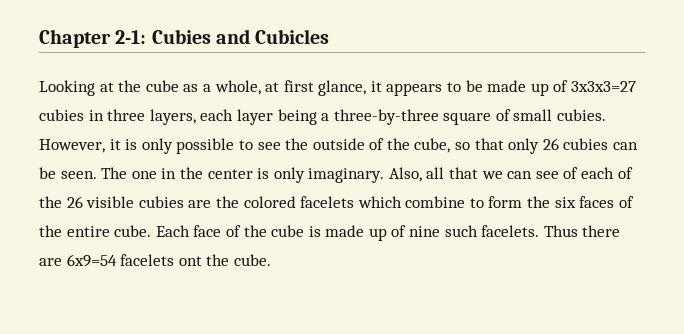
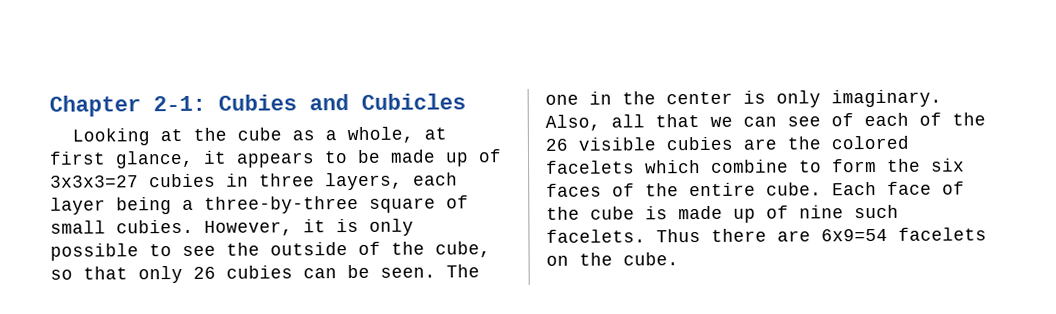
[178,256,202,266] ont -> [546,255,569,266] on

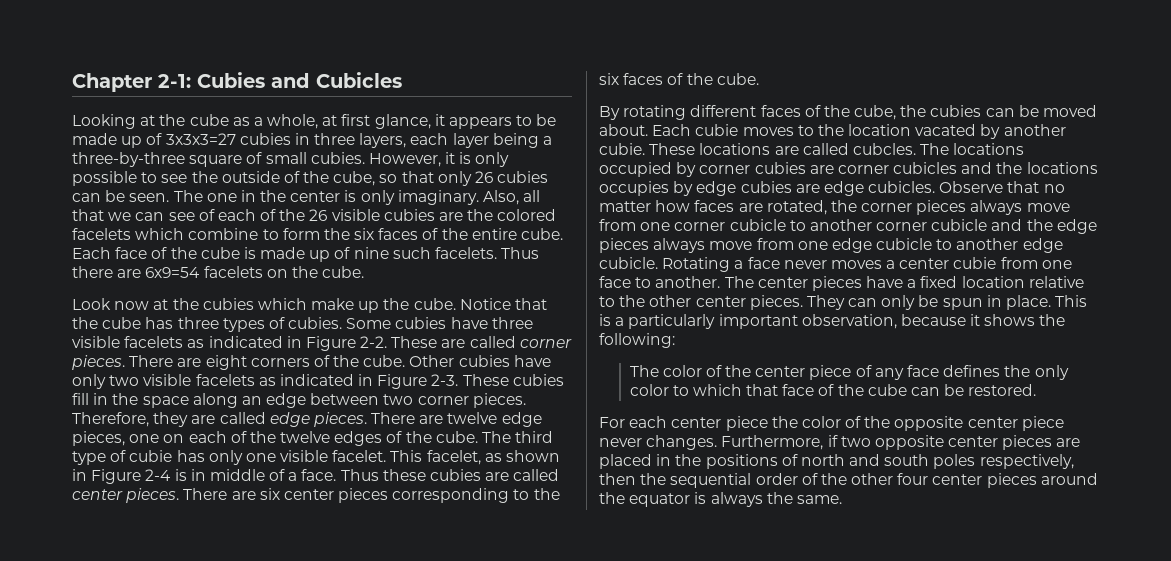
(679, 259) none -> [72,298,548,313] [72,317,533,332] [72,336,572,351] [72,355,551,370] [72,374,564,389] [72,393,526,408] [72,412,542,427] [72,431,554,446] [72,450,561,465] [72,469,560,484] [72,488,560,503] [599,73,759,85] [599,105,1098,120] [599,124,1066,139] [599,143,1025,155] [599,162,1098,177] [599,181,1065,196] [599,200,1070,215] [599,219,1097,234] [599,238,1063,253] [599,257,1072,272] [599,276,1084,291] [599,295,1088,310] [599,314,1066,329] [599,333,675,348] [629,365,1069,380] [629,384,1037,396] [599,416,1064,431] [599,435,1081,450] [599,454,1074,469] [599,473,1098,488] [599,492,842,507] // Look now at the cubies which make up the cube. Notice that the cube has three types of cubies. Some cubies have three visible facelets as indicated in Figure 2-2. These are called corner pieces. There are eight corners of the cube. Other cubies have only two visible facelets as indicated in Figure 2-3. These cubies fill in the space along an edge between two corner pieces. Therefore, they are called edge pieces. There are twelve edge pieces, one on each of the twelve edges of the cube. The third type of cubie has only one visible facelet. This facelet, as shown in Figure 2-4 is in middle of a face. Thus these cubies are called center pieces. There are six center pieces corresponding to the six faces of the cube. // By rotating different faces of the cube, the cubies can be moved about. Each cubie moves to the location vacated by another cubie. These locations are called cubcles. The locations occupied by corner cubies are corner cubicles and the locations occupies by edge cubies are edge cubicles. Observe that no matter how faces are rotated, the corner pieces always move from one corner cubicle to another corner cubicle and the edge pieces always move from one edge cubicle to another edge cubicle. Rotating a face never moves a center cubie from one face to another. The center pieces have a fixed location relative to the other center pieces. They can only be spun in place. This is a particularly important observation, because it shows the following: // The color of the center piece of any face defines the only color to which that face of the cube can be restored. // For each center piece the color of the opposite center piece never changes. Furthermore, if two opposite center pieces are placed in the positions of north and south poles respectively, then the sequential order of the other four center pieces around the equator is always the same.

